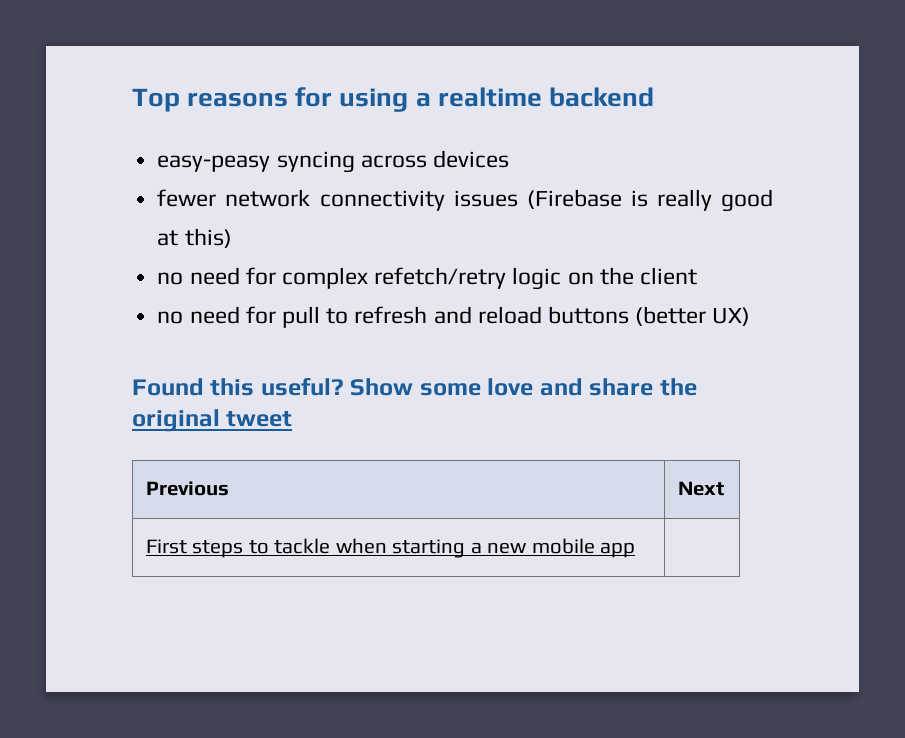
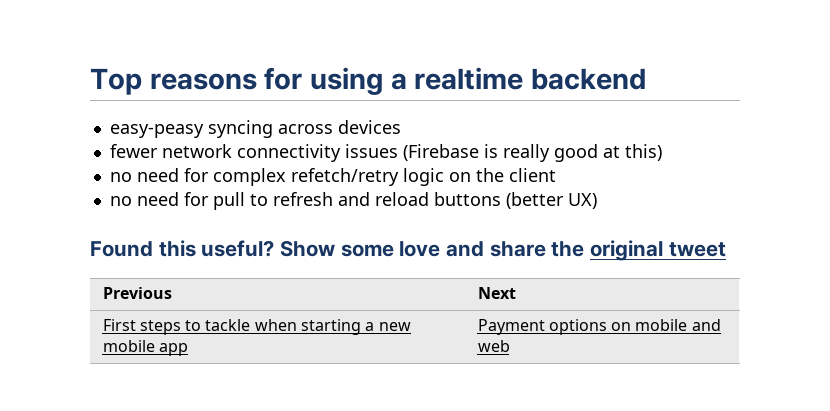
(636, 550) none -> [477,319,721,335] [477,340,510,352] Payment options on mobile and web

